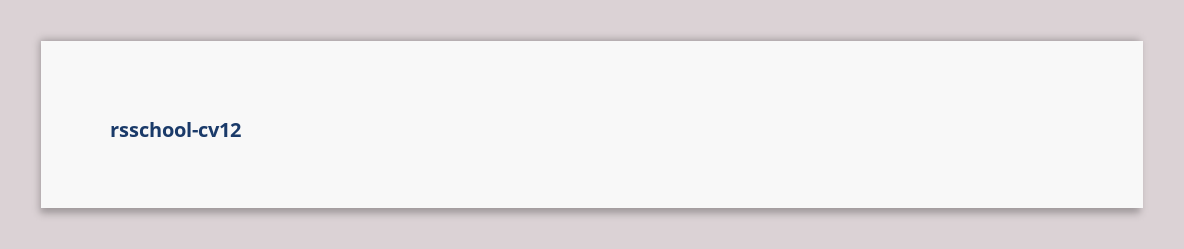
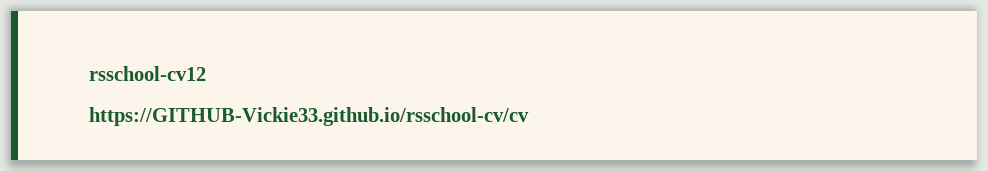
(241, 129) none -> [89,107,529,126] // https://GITHUB-Vickie33.github.io/rsschool-cv/cv

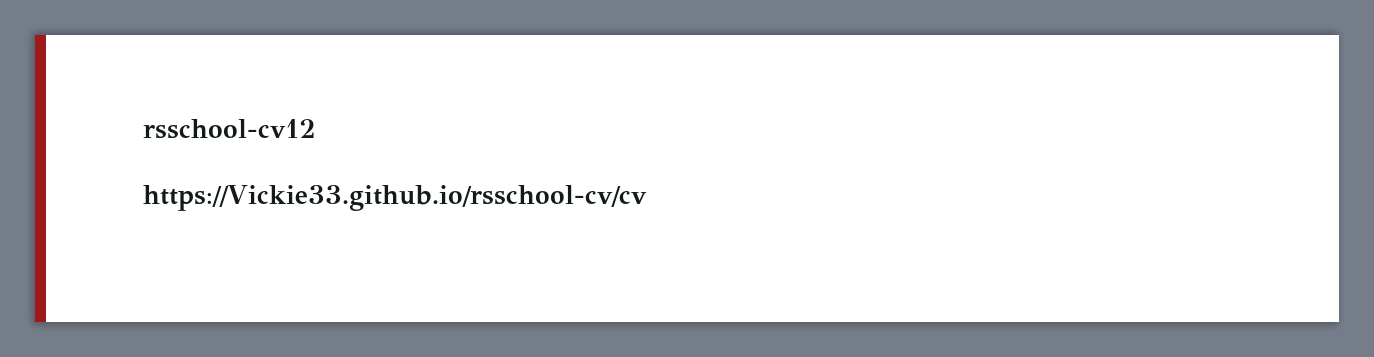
[89,107,529,126] https://GITHUB-Vickie33.github.io/rsschool-cv/cv -> [143,185,647,211] https://Vickie33.github.io/rsschool-cv/cv

